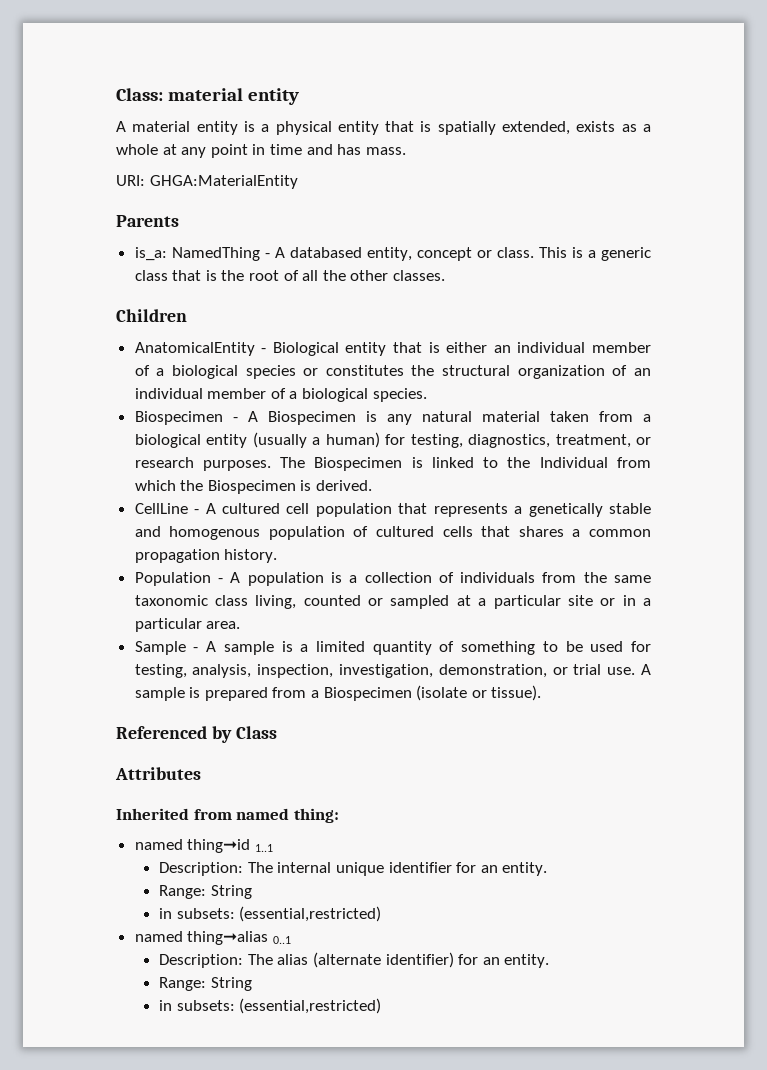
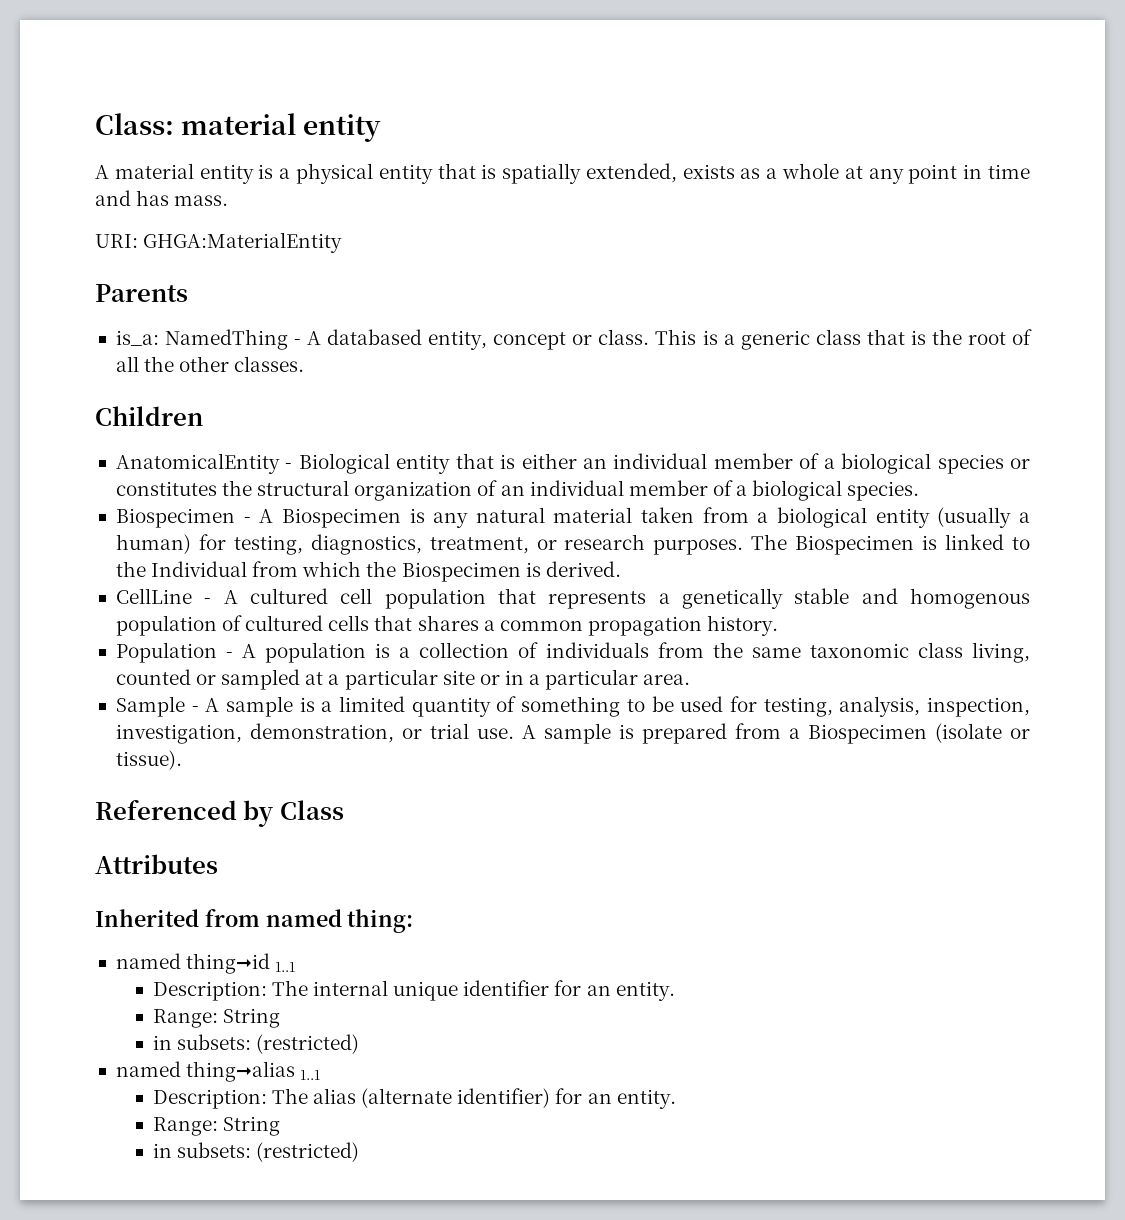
[239,906,382,922] (essential,restricted) -> [255,1034,359,1054] (restricted)
[272,936,291,944] 0..1 -> [300,1070,321,1080] 1..1
[239,998,382,1014] (essential,restricted) -> [255,1142,359,1162] (restricted)

